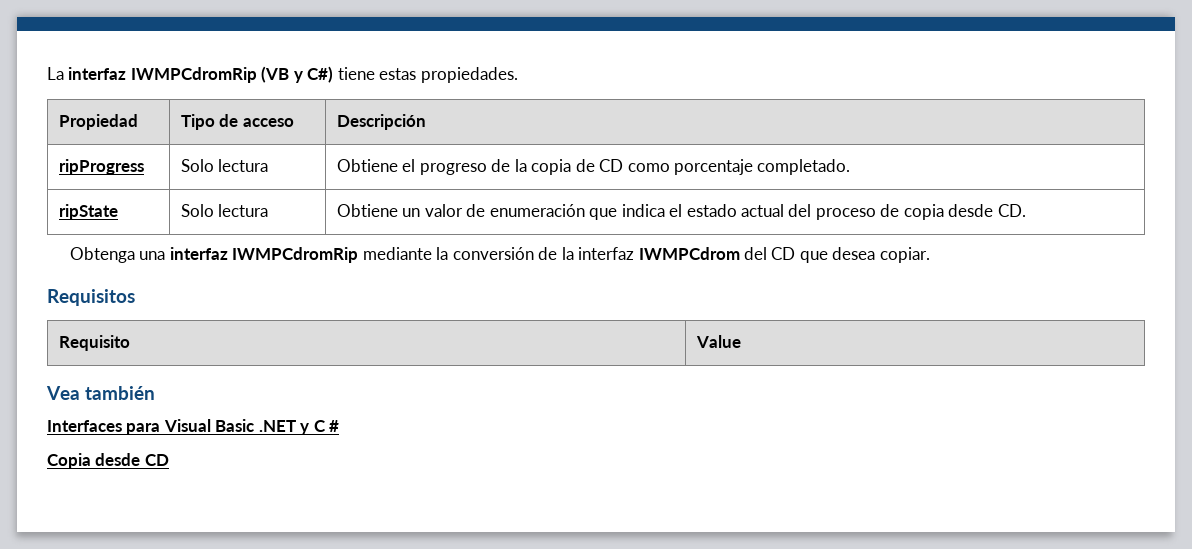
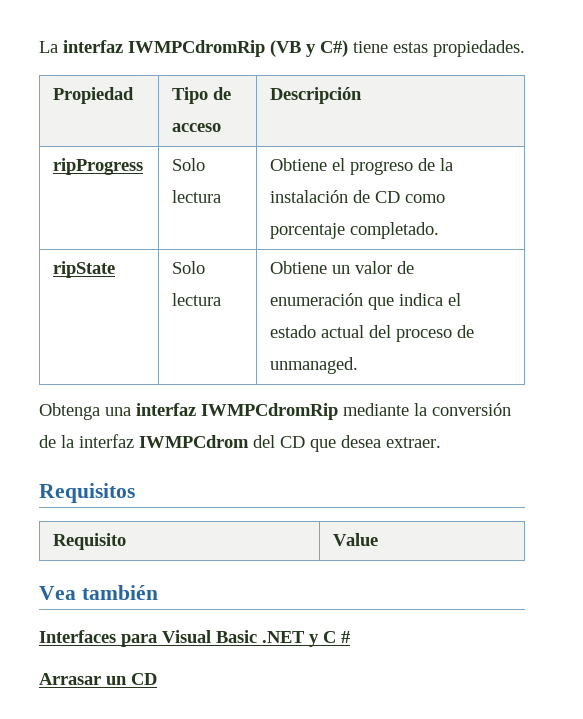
[531,159,572,175] copia -> [270,190,349,203] instalación
[903,204,1026,220] copia desde CD. -> [270,357,359,374] unmanaged.
[879,247,930,263] copiar. -> [386,437,441,448] extraer.
[47,453,141,469] Copia desde -> [39,673,127,685] Arrasar un

